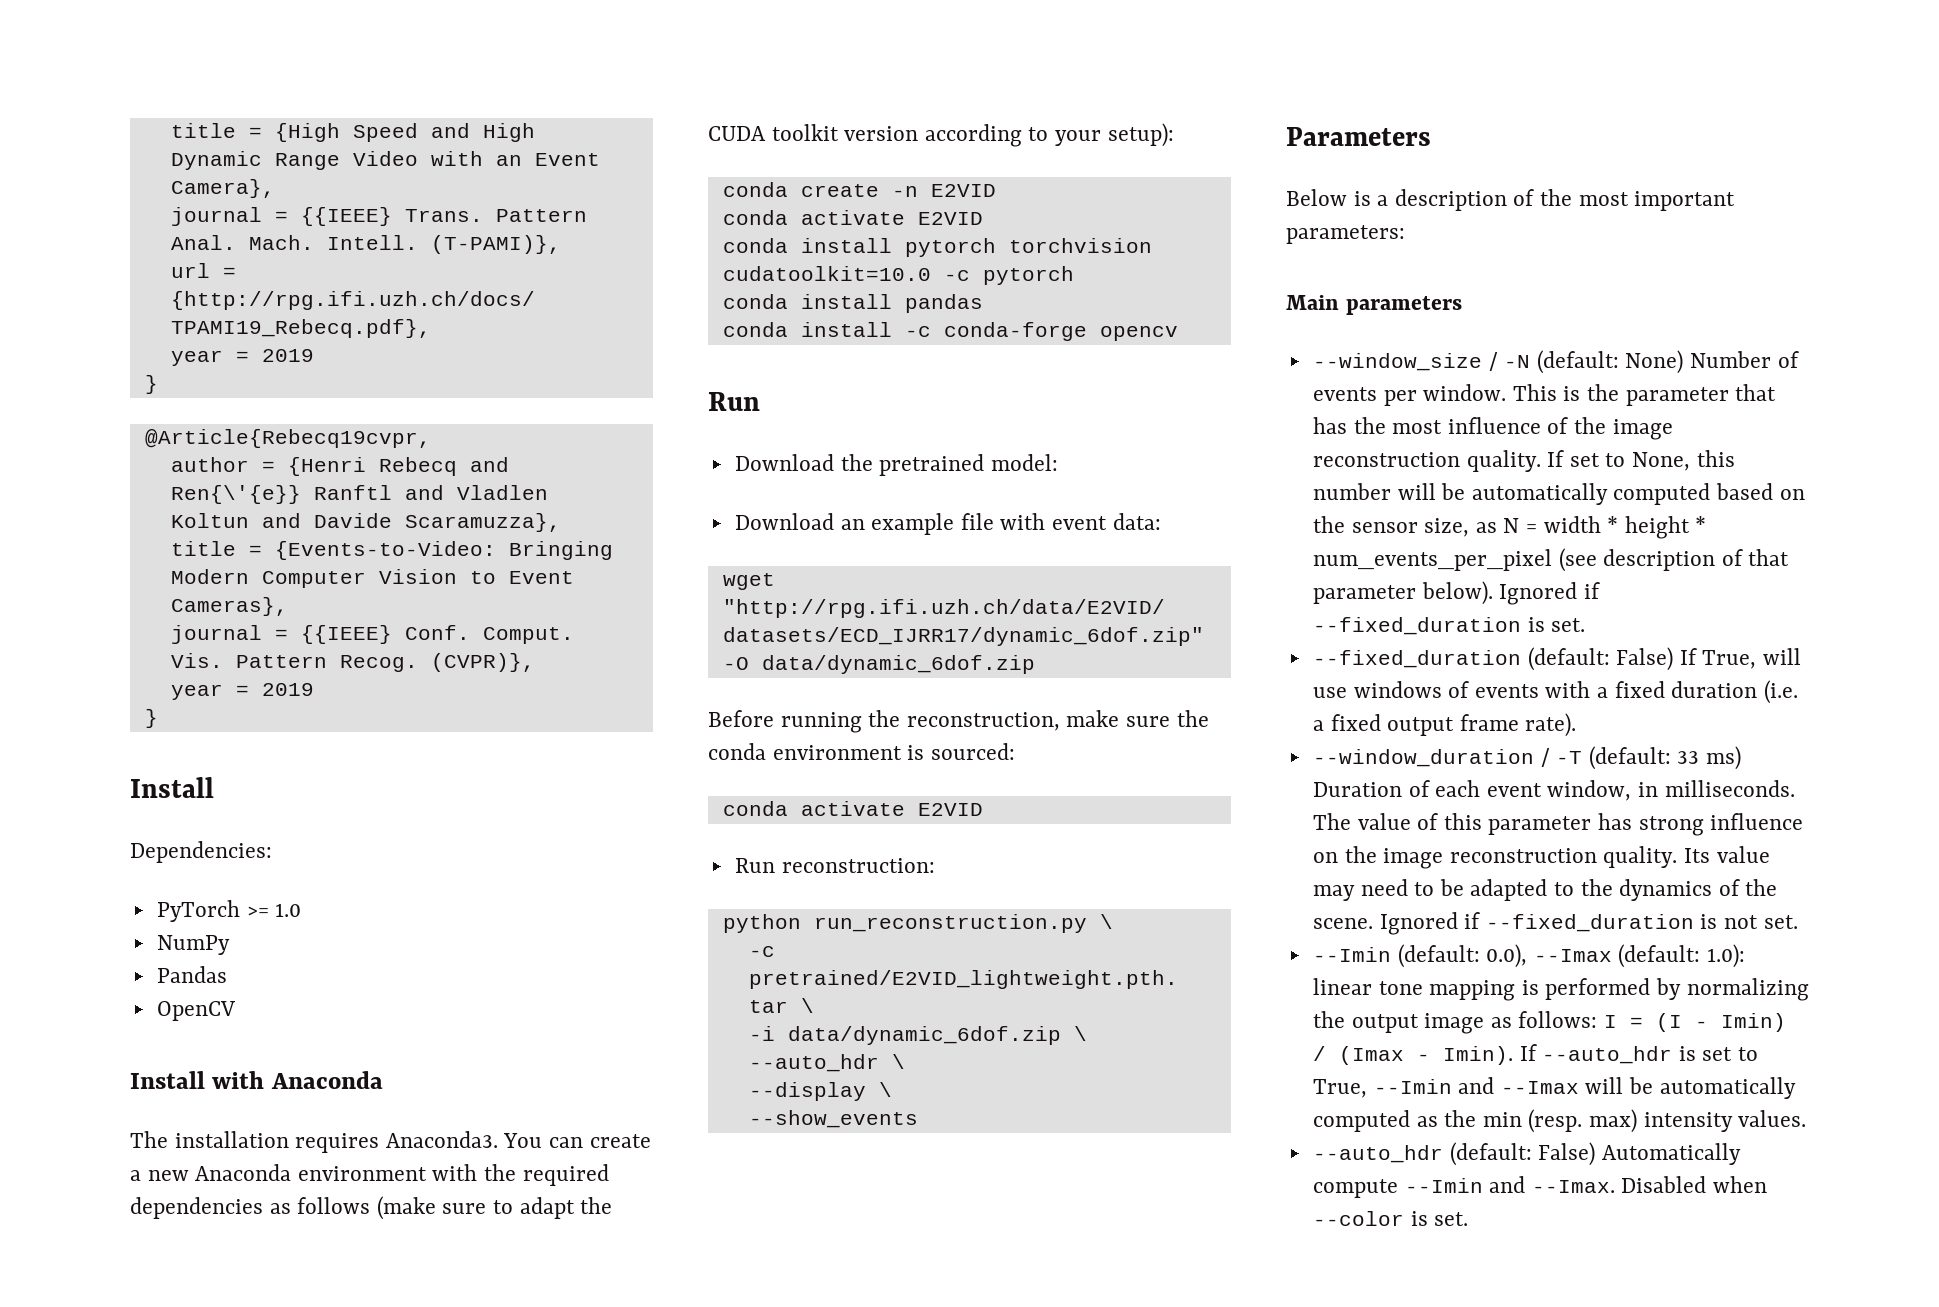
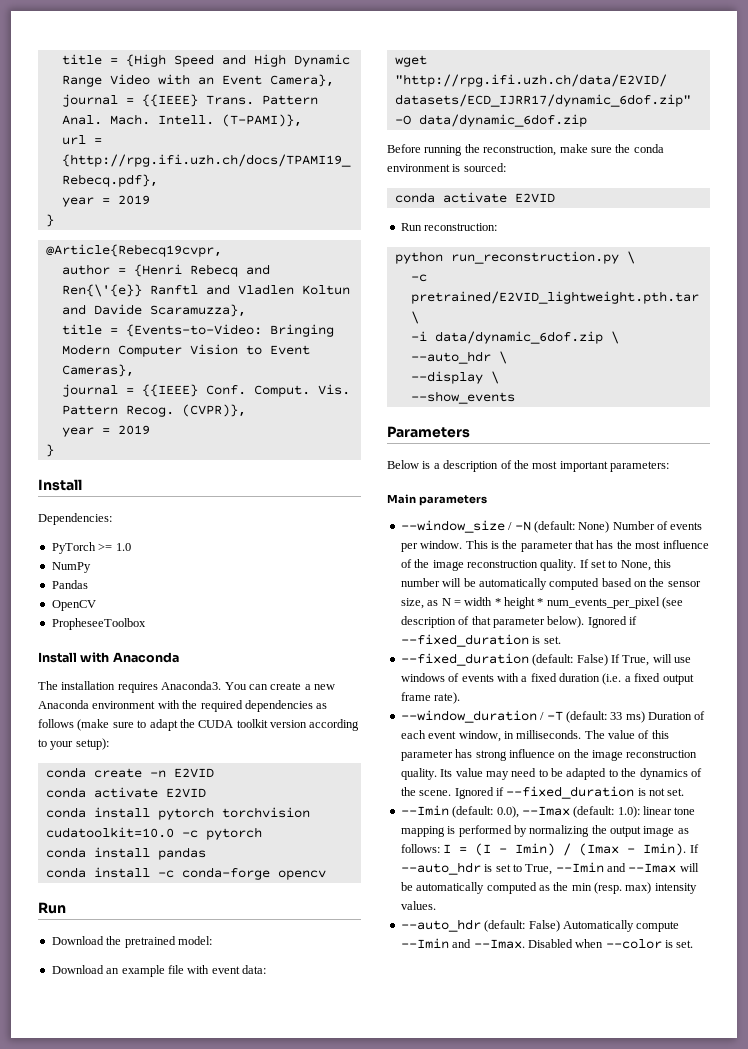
(235, 1011) none -> [51,618,146,630] // PropheseeToolbox

